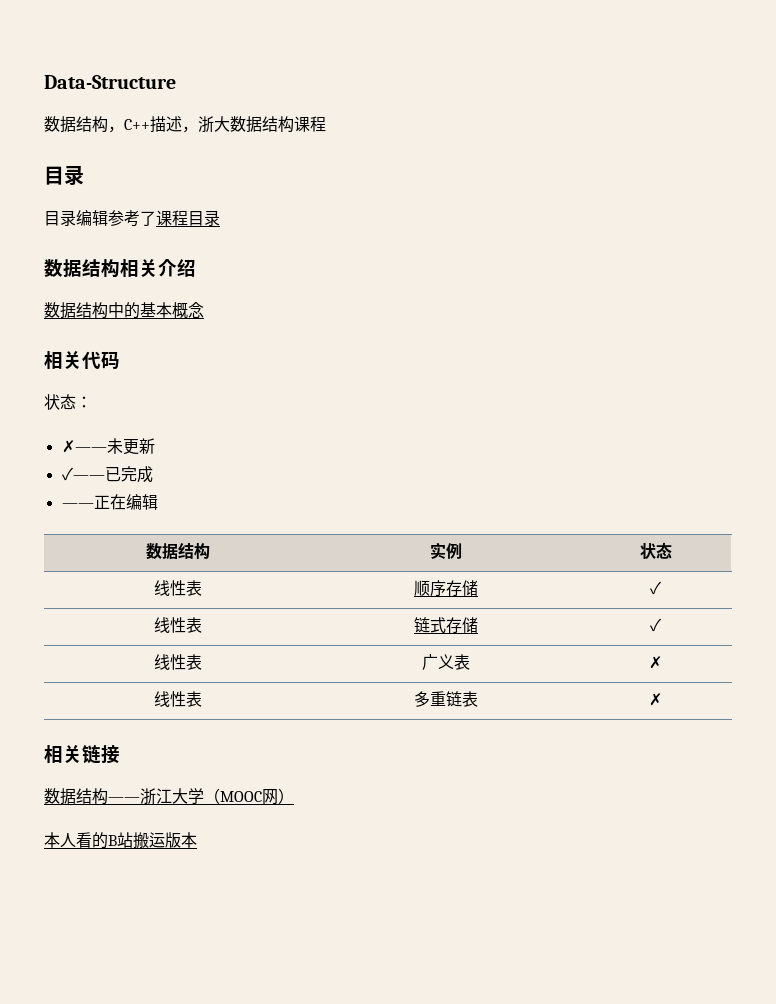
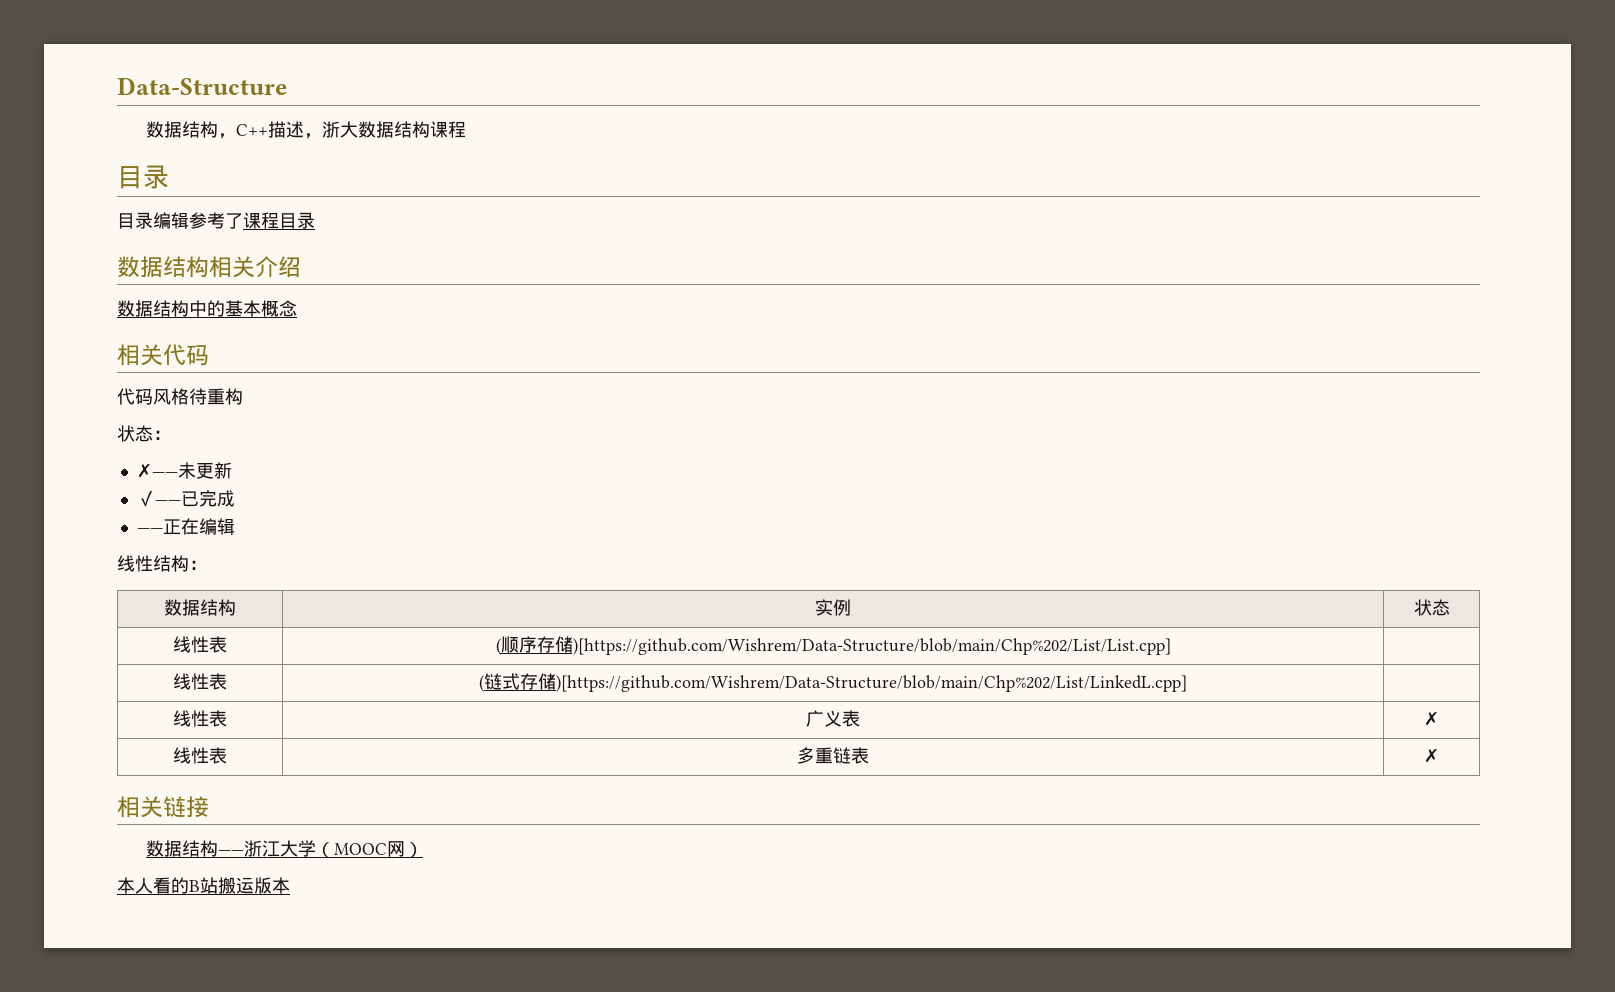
(120, 360) none -> [117,388,243,405] // 代码风格待重构
(158, 502) none -> [117,555,207,572] // 线性结构：
(202, 588) none -> [495,638,501,655] (
[650,581,661,595] [154,617,202,633] | ✓ // 线性表 | -> [572,638,1171,655] [173,673,227,690] [479,675,485,692] )[https://github.com/Wishrem/Data-Structure/blob/main/Chp%202/List/List.cpp] | // 线性表 | (
[650,618,661,632] | ✓ -> [556,675,1187,692] )[https://github.com/Wishrem/Data-Structure/blob/main/Chp%202/List/LinkedL.cpp] |

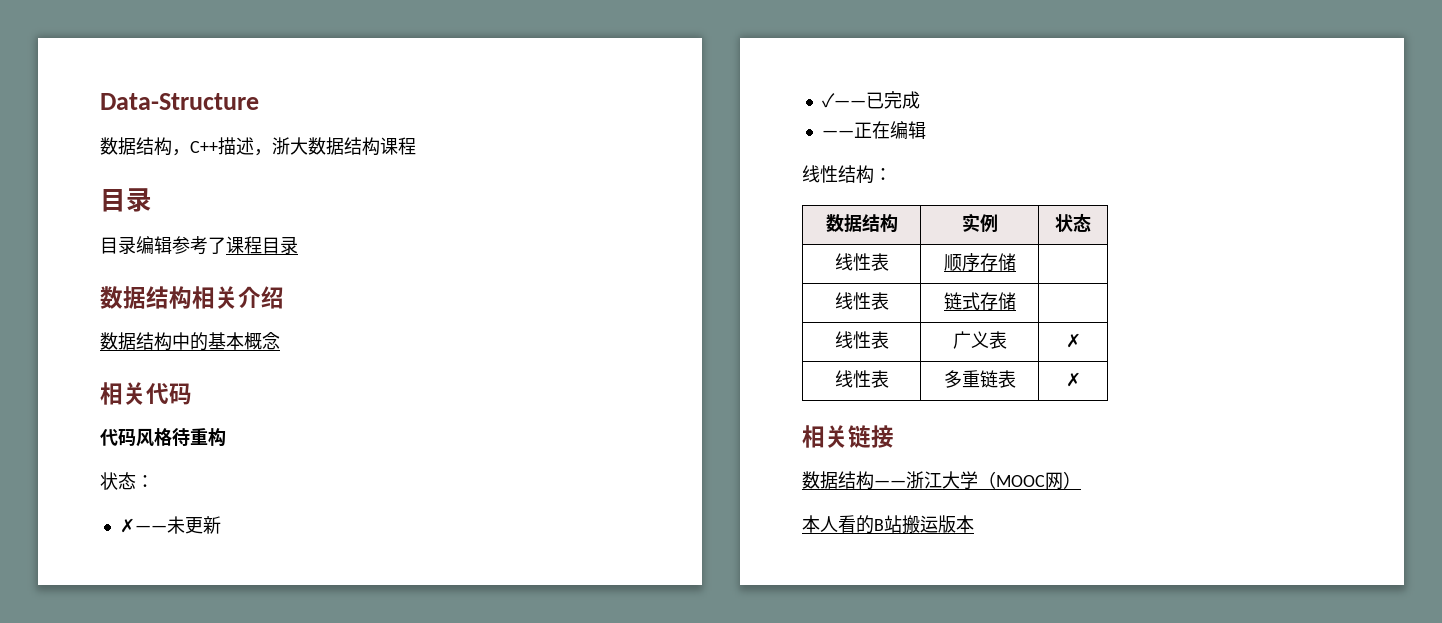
[495,638,501,655] ( -> (889, 262) none
[572,638,1171,655] [173,673,227,690] [479,675,485,692] )[https://github.com/Wishrem/Data-Structure/blob/main/Chp%202/List/List.cpp] | // 线性表 | ( -> [834,292,889,310] | // 线性表 |
[556,675,1187,692] )[https://github.com/Wishrem/Data-Structure/blob/main/Chp%202/List/LinkedL.cpp] -> (1016, 301) none

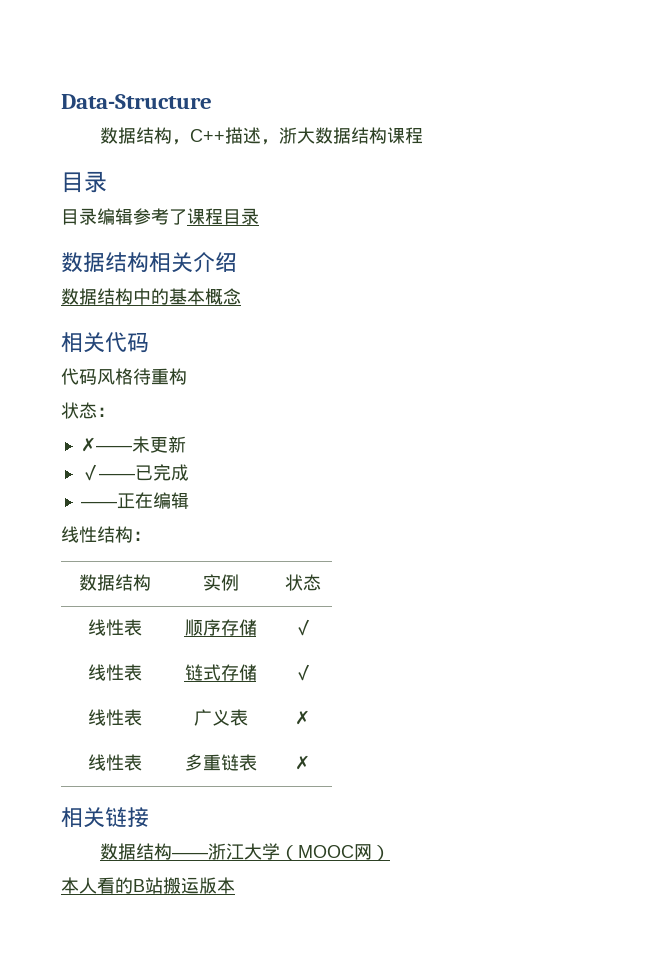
(1016, 262) none -> [293,619,312,636] ✓
(1016, 301) none -> [293,664,312,681] ✓

